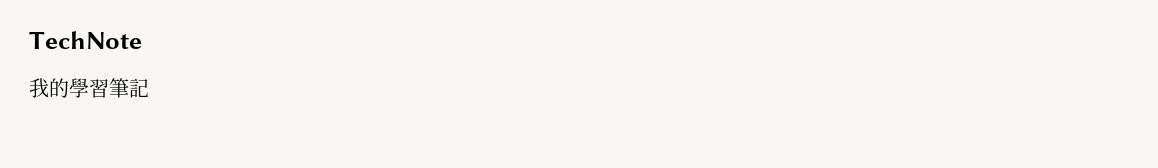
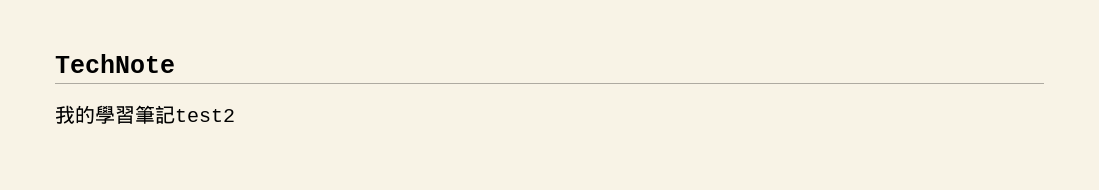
(149, 88) none -> [175,109,235,122] test2

